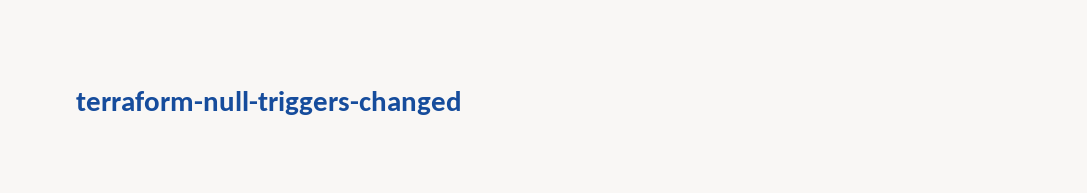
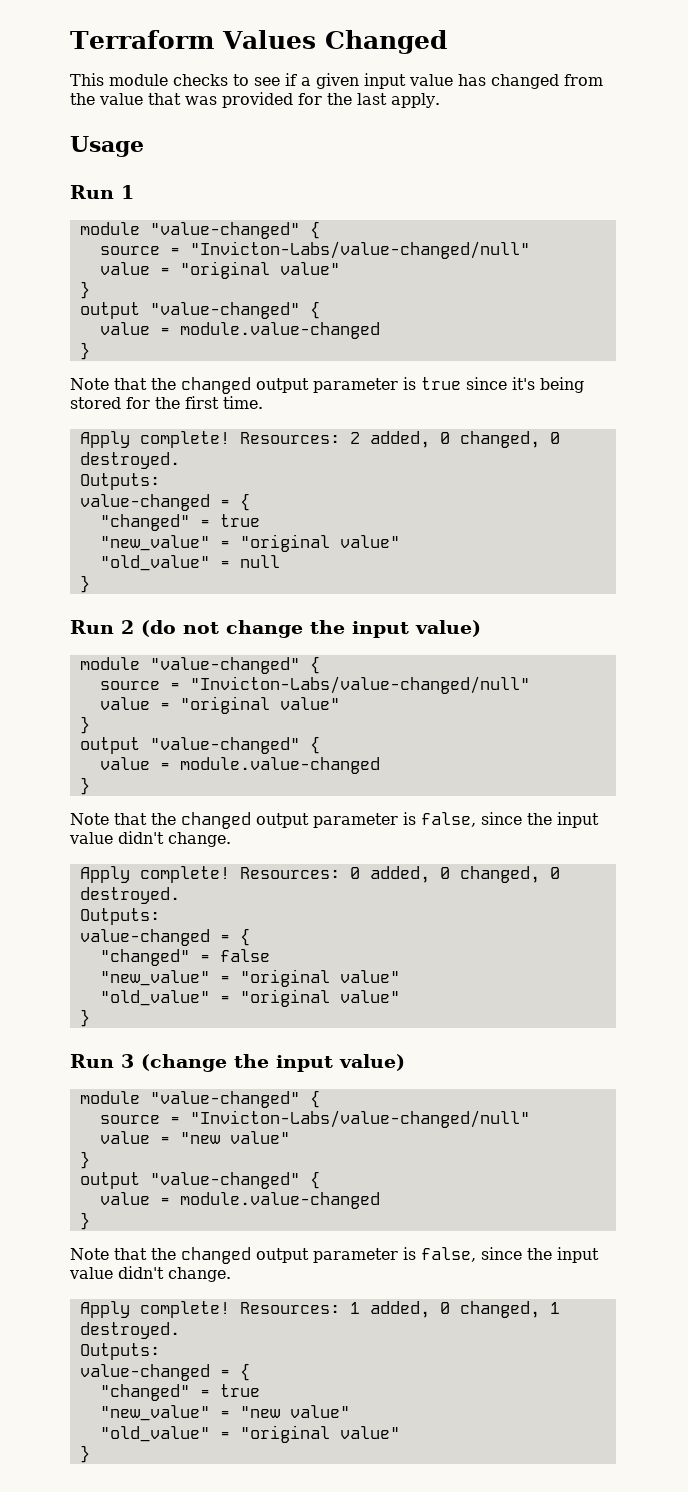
[76,91,462,115] terraform-null-triggers-changed -> [70,30,447,54] [70,73,603,89] [70,92,440,108] [70,136,144,157] [70,185,134,199] [79,221,320,239] [99,241,530,259] [99,261,340,279] [79,281,90,299] [79,301,320,319] [99,322,380,339] [79,342,90,360] [70,377,584,394] [70,396,263,409] [79,431,560,448] [79,452,180,469] [79,473,160,490] [79,493,250,511] [99,514,260,531] [99,534,400,552] [99,555,280,571] [79,575,90,593] [70,620,481,638] [79,656,320,674] [99,676,530,694] [99,696,340,714] [79,716,90,734] [79,736,320,754] [99,757,380,774] [79,777,90,795] [70,812,599,829] [69,831,231,847] [79,866,560,883] [79,887,180,904] [79,908,160,925] [79,928,250,946] [99,949,270,966] [99,969,400,987] [99,989,400,1007] [79,1009,90,1027] [70,1054,405,1072] [79,1090,320,1108] [99,1110,530,1128] [99,1131,290,1144] [79,1151,90,1169] [79,1171,320,1189] [99,1192,380,1209] [79,1212,90,1230] [70,1247,599,1264] [69,1266,231,1282] [79,1301,560,1318] [79,1322,180,1339] [79,1343,160,1360] [79,1363,250,1381] [99,1384,260,1401] [99,1405,350,1421] [99,1425,400,1443] [79,1445,90,1463] Terraform Values Changed // This module checks to see if a given input value has changed from the value that was provided for the last apply. // Usage // Run 1 // module "value-changed" { // source = "Invicton-Labs/value-changed/null" // value = "original value" // } // output "value-changed" { // value = module.value-changed // } // Note that the changed output parameter is true since it's being stored for the first time. // Apply complete! Resources: 2 added, 0 changed, 0 destroyed. // Outputs: // value-changed = { // "changed" = true // "new_value" = "original value" // "old_value" = null // } // Run 2 (do not change the input value) // module "value-changed" { // source = "Invicton-Labs/value-changed/null" // value = "original value" // } // output "value-changed" { // value = module.value-changed // } // Note that the changed output parameter is false, since the input value didn't change. // Apply complete! Resources: 0 added, 0 changed, 0 destroyed. // Outputs: // value-changed = { // "changed" = false // "new_value" = "original value" // "old_value" = "original value" // } // Run 3 (change the input value) // module "value-changed" { // source = "Invicton-Labs/value-changed/null" // value = "new value" // } // output "value-changed" { // value = module.value-changed // } // Note that the changed output parameter is false, since the input value didn't change. // Apply complete! Resources: 1 added, 0 changed, 1 destroyed. // Outputs: // value-changed = { // "changed" = true // "new_value" = "new value" // "old_value" = "original value" // }

